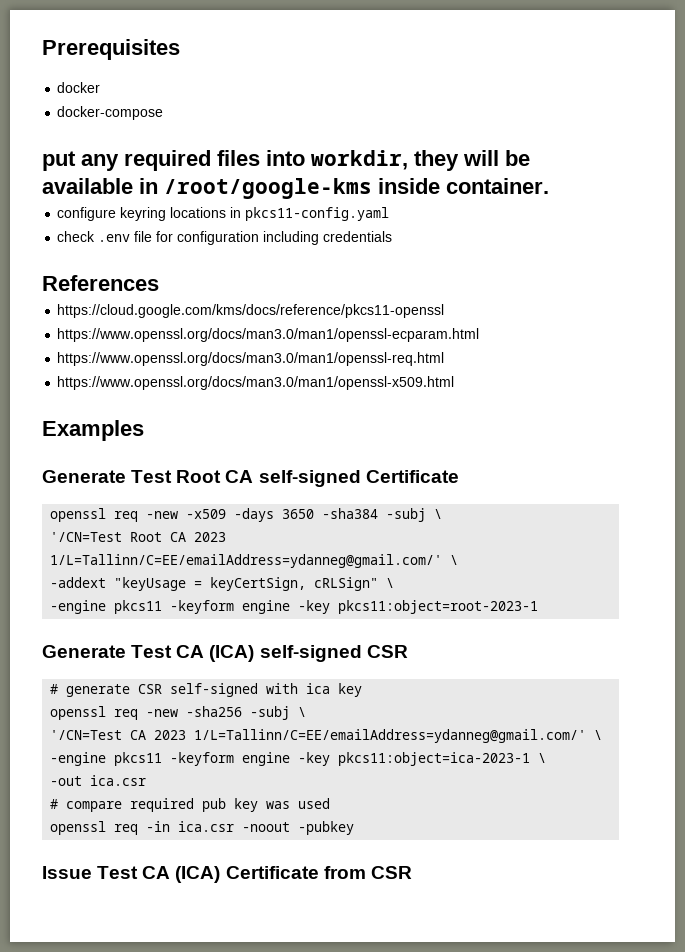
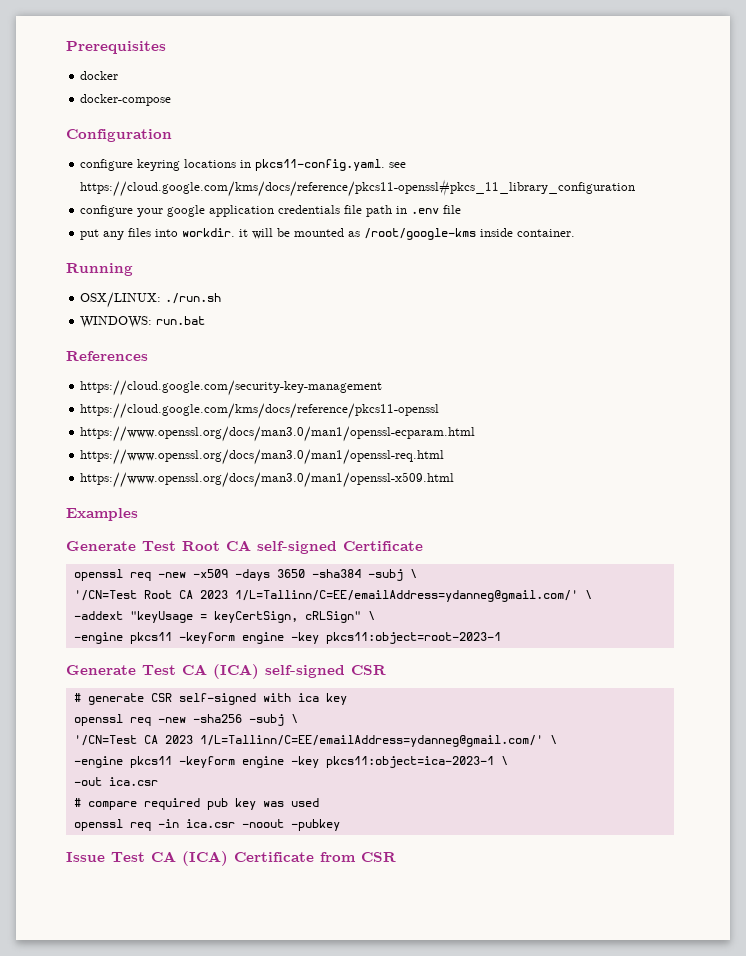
[42,150,530,171] [42,178,549,199] [57,207,390,221] [57,231,393,245] put any required files into workdir, they will be available in /root/google-kms inside container. // configure keyring locations in pkcs11-config.yaml // check .env file for configuration including credentials -> [66,129,172,142] [80,159,407,171] [80,179,636,197] [80,205,462,217] [80,228,576,240] [66,263,133,276] [80,292,222,308] [80,316,206,328] Configuration // configure keyring locations in pkcs11-config.yaml. see https://cloud.google.com/kms/docs/reference/pkcs11-openssl#pkcs_11_library_configuration // configure your google application credentials file path in .env file // put any files into workdir. it will be mounted as /root/google-kms inside container. // Running // OSX/LINUX: ./run.sh // WINDOWS: run.bat
(159, 283) none -> [80,380,383,396] // https://cloud.google.com/security-key-management

